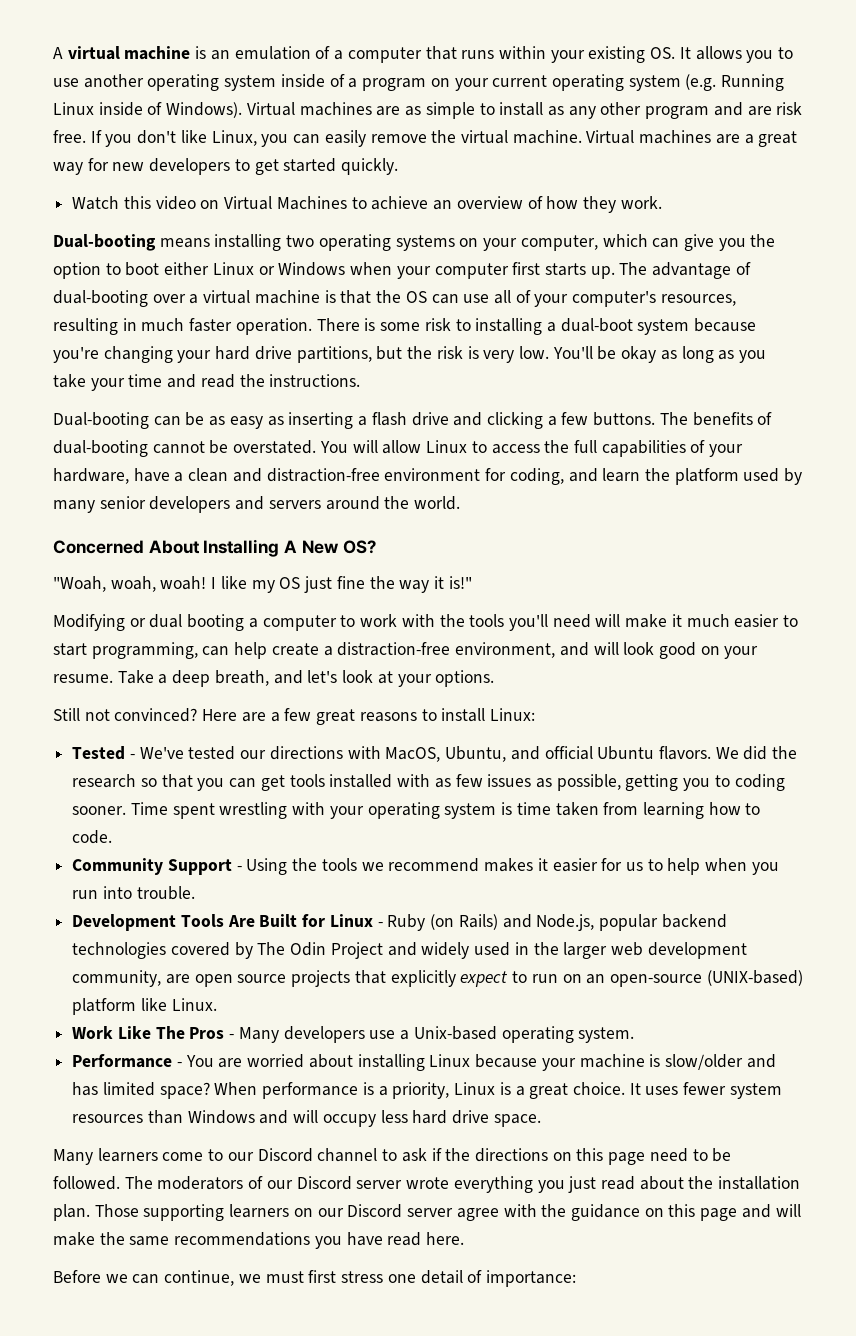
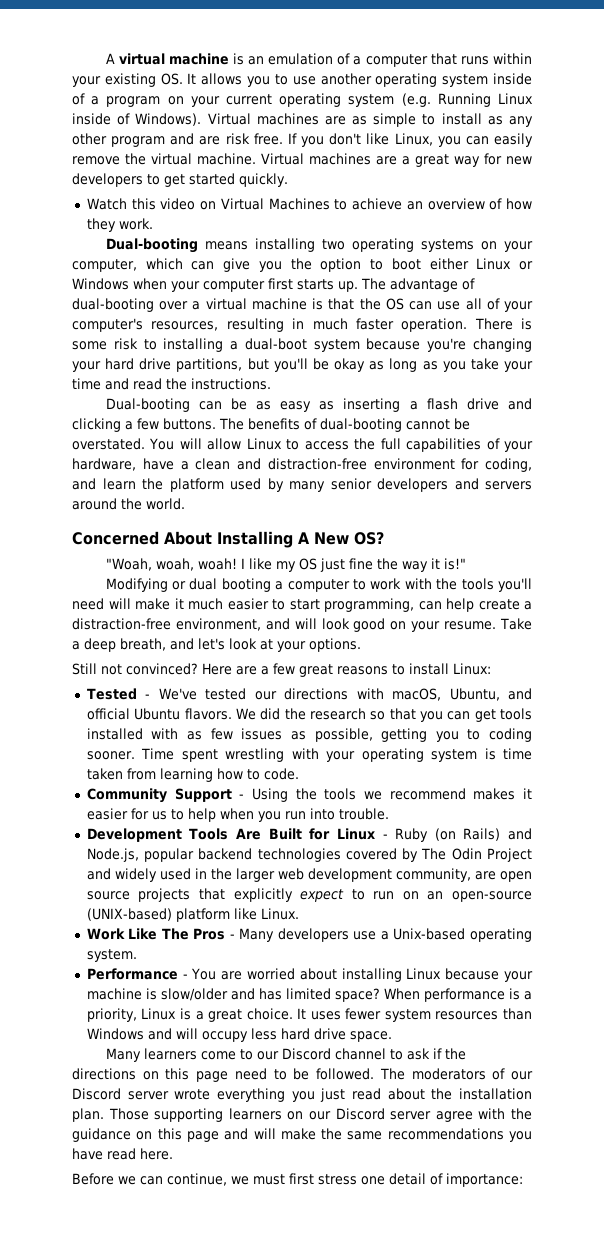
[407,346,593,363] the risk is very low. You'll -> [273,358,308,372] you'll
[385,747,441,762] MacOS, -> [392,688,442,701] macOS,

